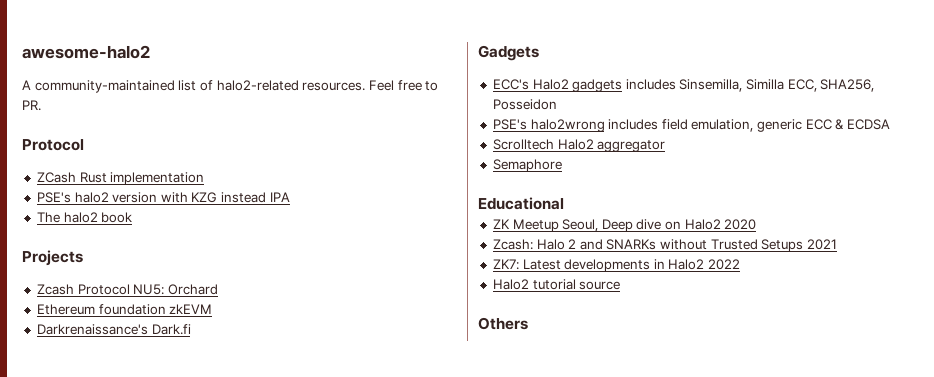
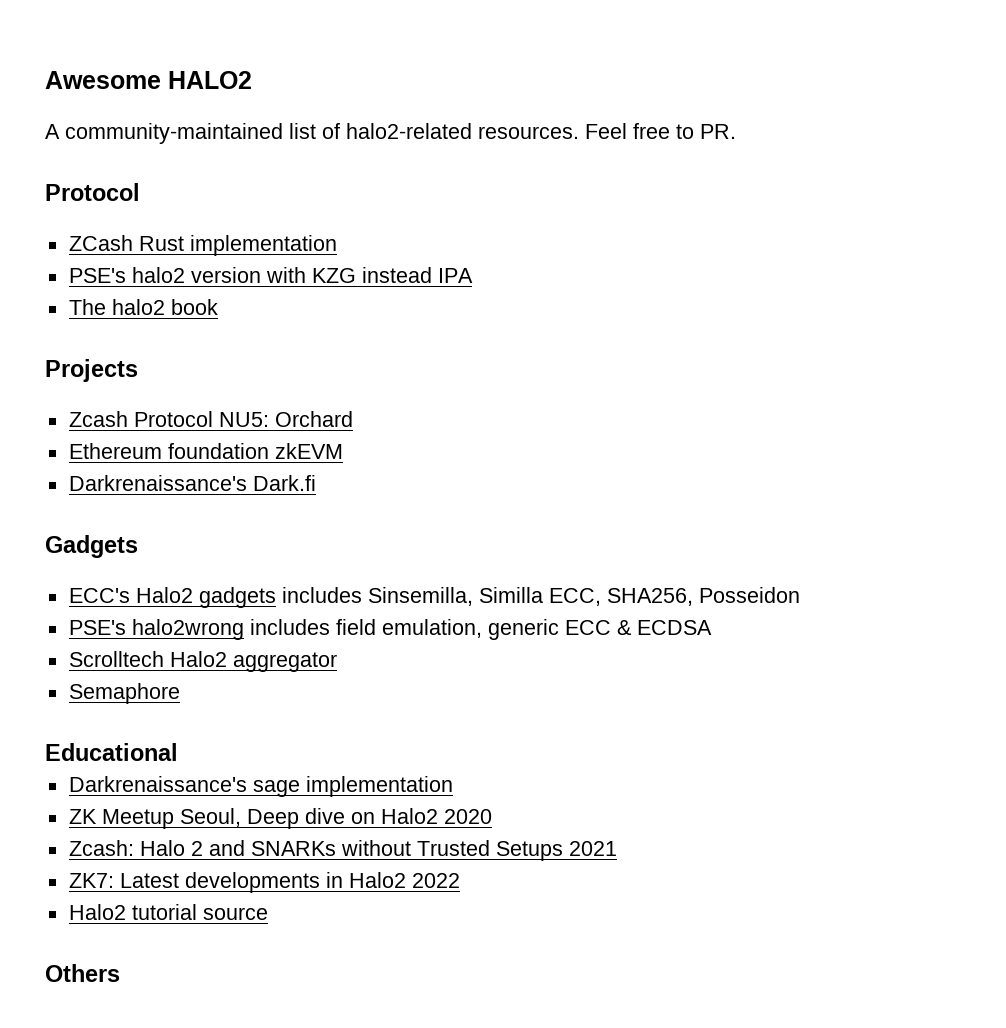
[22,45,150,59] awesome-halo2 -> [45,71,252,89] Awesome HALO2
(564, 203) none -> [68,776,453,797] // Darkrenaissance's sage implementation

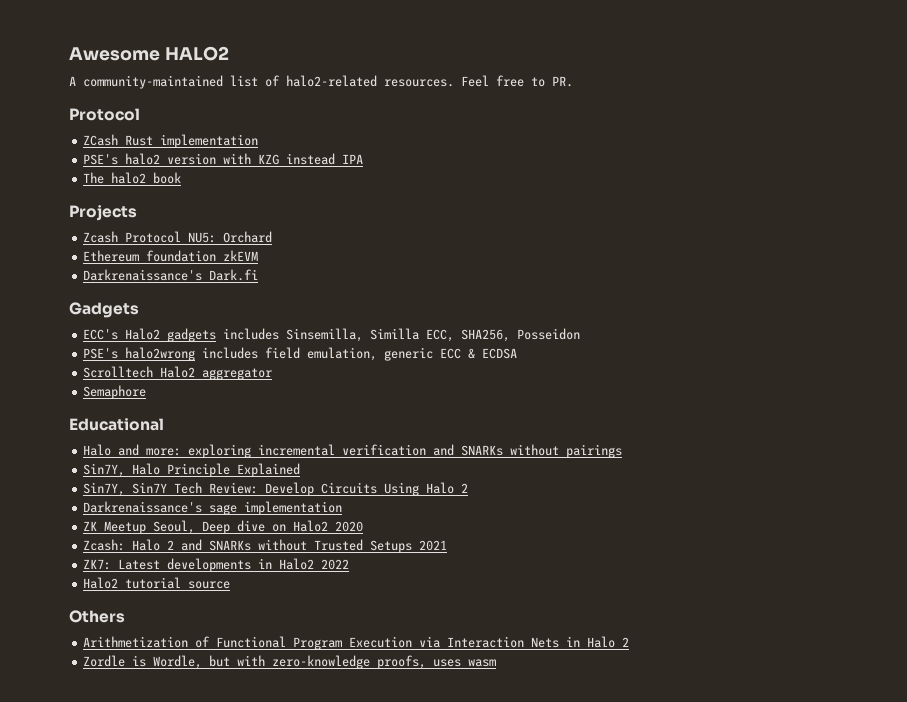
(178, 752) none -> [83,444,623,458] [83,463,301,477] [83,482,469,496] // Halo and more: exploring incremental verification and SNARKs without pairings // Sin7Y, Halo Principle Explained // Sin7Y, Sin7Y Tech Review: Develop Circuits Using Halo 2
(120, 973) none -> [83,636,630,650] [83,655,497,669] // Arithmetization of Functional Program Execution via Interaction Nets in Halo 2 // Zordle is Wordle, but with zero-knowledge proofs, uses wasm

